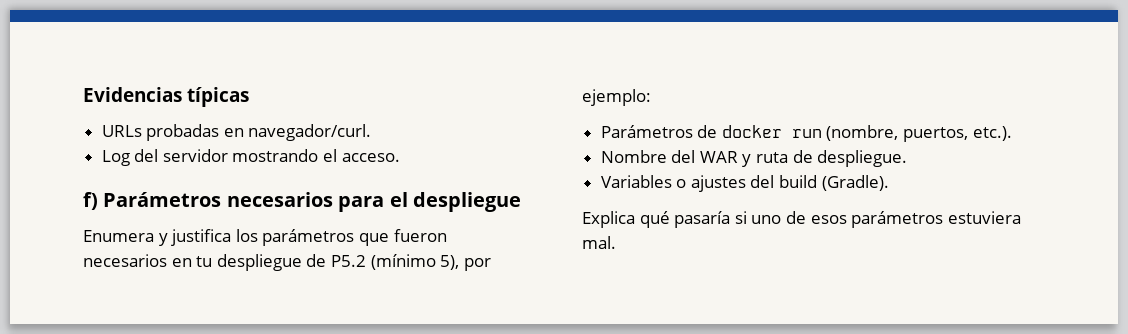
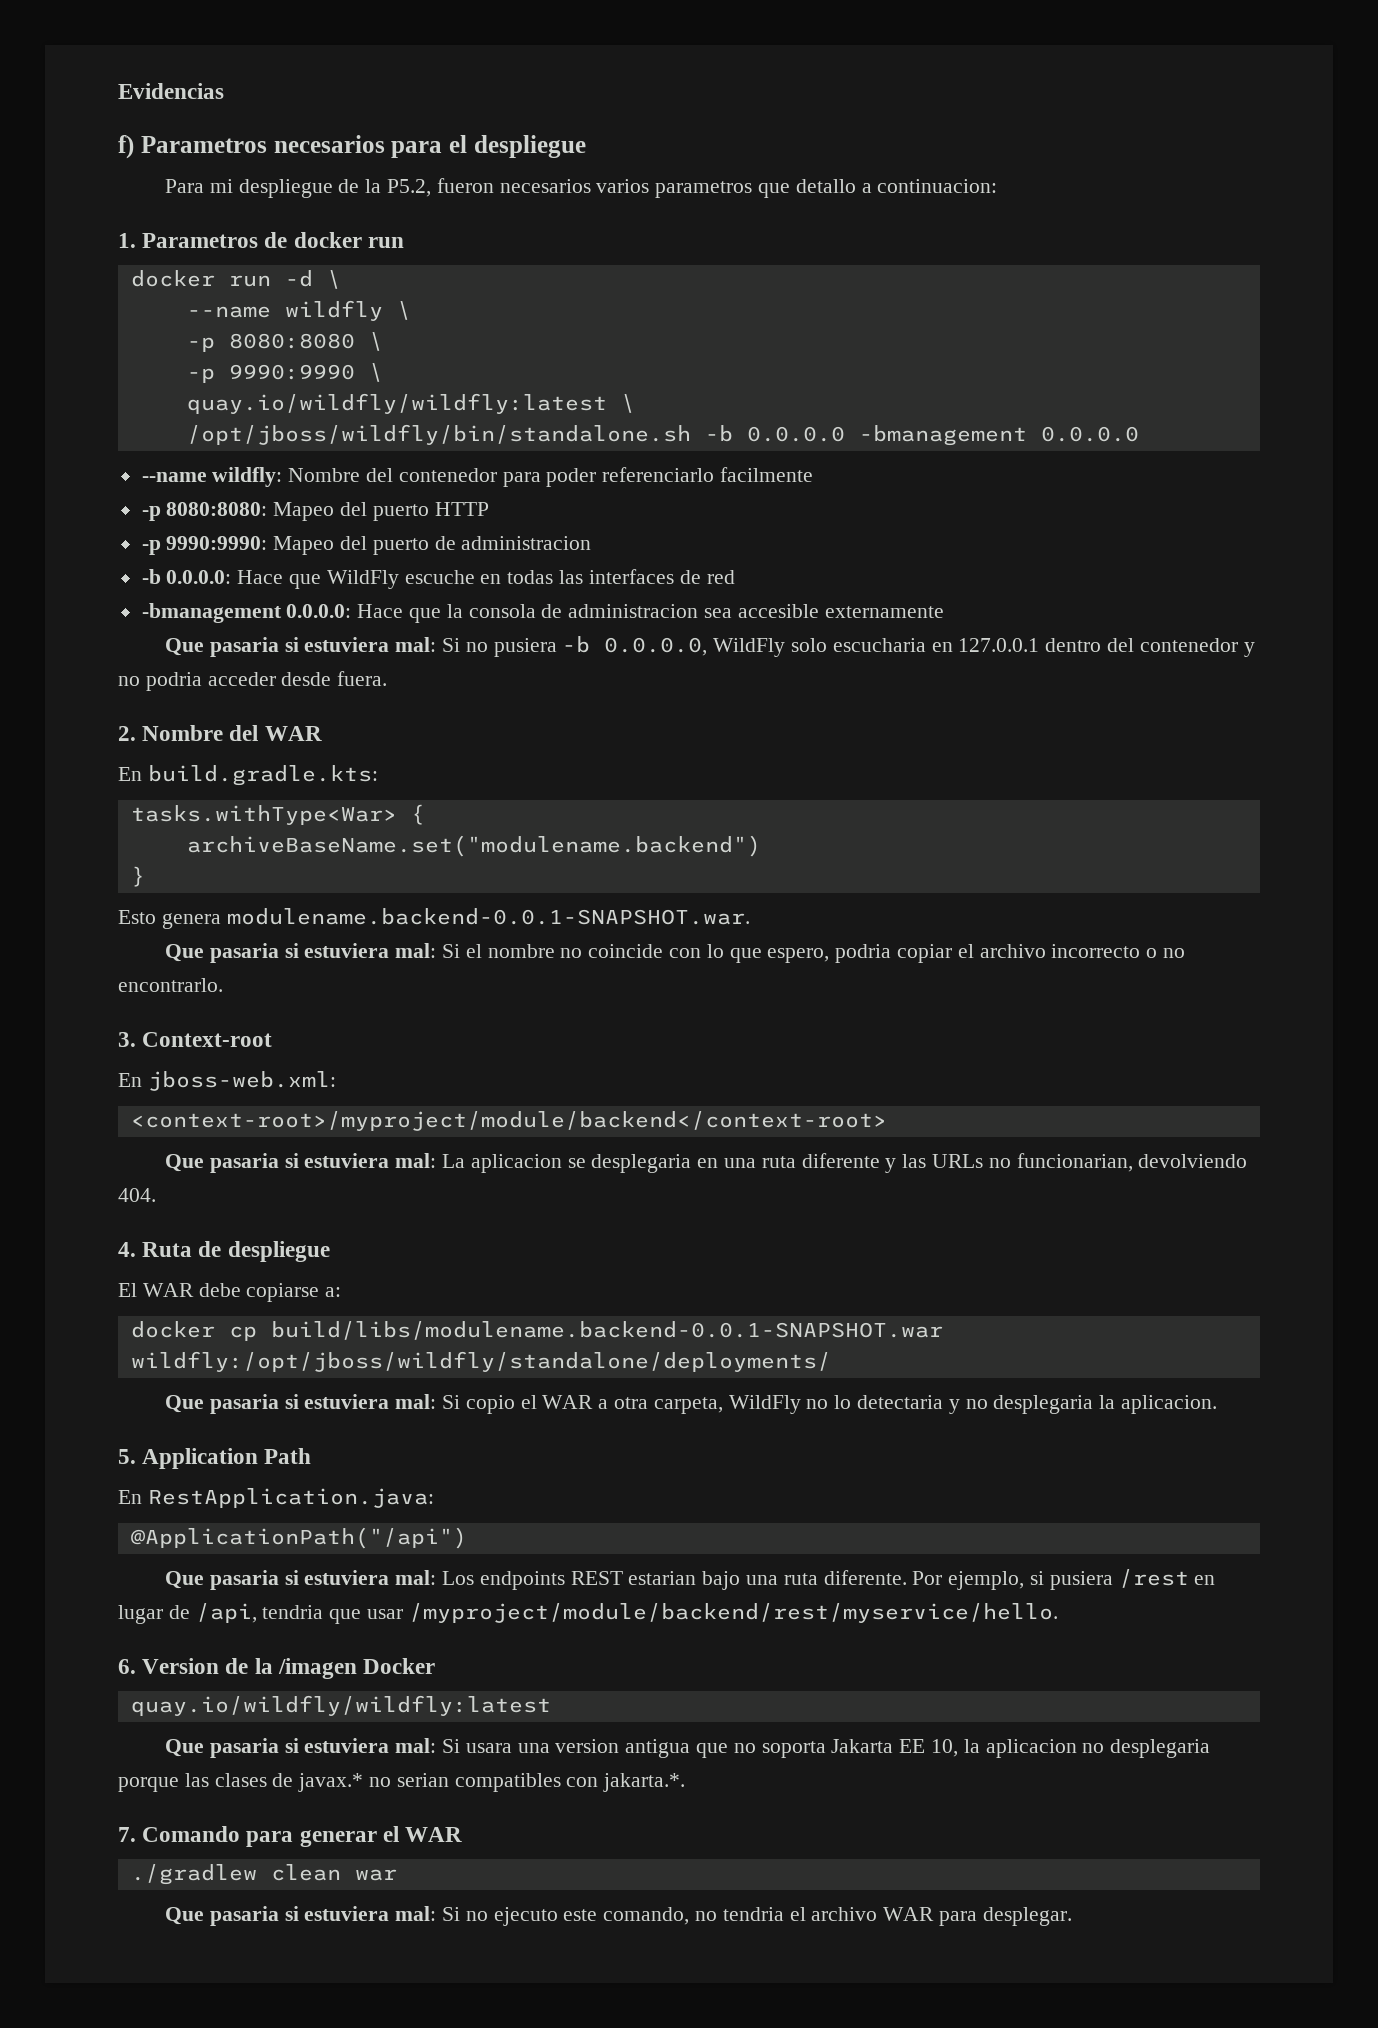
[187,87,249,107] [101,124,372,141] [101,149,400,166] típicas // URLs probadas en navegador/curl. // Log del servidor mostrando el acceso. -> (224, 91) none
[103,192,222,207] Parámetros -> [140,136,267,153] Parametros
[83,229,447,246] [83,254,491,271] [582,89,651,106] [600,125,1012,142] [600,150,908,167] [600,175,889,192] [582,211,1021,228] [582,236,616,249] Enumera y justifica los parámetros que fueron necesarios en tu despliegue de P5.2 (mínimo 5), por ejemplo: // Parámetros de docker run (nombre, puertos, etc.). // Nombre del WAR y ruta de despliegue. // Variables o ajustes del build (Gradle). // Explica qué pasaría si uno de esos parámetros estuviera mal. -> [164,178,998,198] [118,232,404,248] [130,270,341,289] [186,300,411,321] [186,332,383,352] [186,363,383,383] [186,393,635,414] [186,424,1139,446] [141,467,814,487] [141,502,489,521] [141,536,592,555] [141,569,735,589] [141,603,944,623] [164,636,1255,657] [118,671,388,691] [118,725,322,741] [118,765,378,786] [130,804,425,825] [186,835,761,857] [130,866,145,887] [118,908,750,929] [164,943,1186,963] [118,978,223,992] [118,1032,273,1047] [118,1071,336,1091] [130,1111,887,1131] [164,1153,1248,1173] [118,1188,156,1202] [118,1241,330,1262] [118,1283,342,1302] [130,1321,943,1341] [130,1351,831,1372] [164,1394,1218,1414] [118,1448,312,1469] [118,1488,434,1508] [130,1527,467,1549] [164,1569,1216,1590] [118,1603,1058,1624] [118,1658,436,1679] [130,1695,551,1716] [164,1738,1211,1758] [118,1773,686,1792] [118,1826,463,1847] [130,1864,397,1885] [164,1906,1072,1926] Para mi despliegue de la P5.2, fueron necesarios varios parametros que detallo a continuacion: // 1. Parametros de docker run // docker run -d \ // --name wildfly \ // -p 8080:8080 \ // -p 9990:9990 \ // quay.io/wildfly/wildfly:latest \ // /opt/jboss/wildfly/bin/standalone.sh -b 0.0.0.0 -bmanagement 0.0.0.0 // --name wildfly: Nombre del contenedor para poder referenciarlo facilmente // -p 8080:8080: Mapeo del puerto HTTP // -p 9990:9990: Mapeo del puerto de administracion // -b 0.0.0.0: Hace que WildFly escuche en todas las interfaces de red // -bmanagement 0.0.0.0: Hace que la consola de administracion sea accesible externamente // Que pasaria si estuviera mal: Si no pusiera -b 0.0.0.0, WildFly solo escucharia en 127.0.0.1 dentro del contenedor y no podria acceder desde fuera. // 2. Nombre del WAR // En build.gradle.kts: // tasks.withType<War> { // archiveBaseName.set("modulename.backend") // } // Esto genera modulename.backend-0.0.1-SNAPSHOT.war. // Que pasaria si estuviera mal: Si el nombre no coincide con lo que espero, podria copiar el archivo incorrecto o no encontrarlo. // 3. Context-root // En jboss-web.xml: // <context-root>/myproject/module/backend</context-root> // Que pasaria si estuviera mal: La aplicacion se desplegaria en una ruta diferente y las URLs no funcionarian, devolviendo 404. // 4. Ruta de despliegue // El WAR debe copiarse a: // docker cp build/libs/modulename.backend-0.0.1-SNAPSHOT.war wildfly:/opt/jboss/wildfly/standalone/deployments/ // Que pasaria si estuviera mal: Si copio el WAR a otra carpeta, WildFly no lo detectaria y no desplegaria la aplicacion. // 5. Application Path // En RestApplication.java: // @ApplicationPath("/api") // Que pasaria si estuviera mal: Los endpoints REST estarian bajo una ruta diferente. Por ejemplo, si pusiera /rest en lugar de /api, tendria que usar /myproject/module/backend/rest/myservice/hello. // 6. Version de la /imagen Docker // quay.io/wildfly/wildfly:latest // Que pasaria si estuviera mal: Si usara una version antigua que no soporta Jakarta EE 10, la aplicacion no desplegaria porque las clases de javax.* no serian compatibles con jakarta.*. // 7. Comando para generar el WAR // ./gradlew clean war // Que pasaria si estuviera mal: Si no ejecuto este comando, no tendria el archivo WAR para desplegar.

